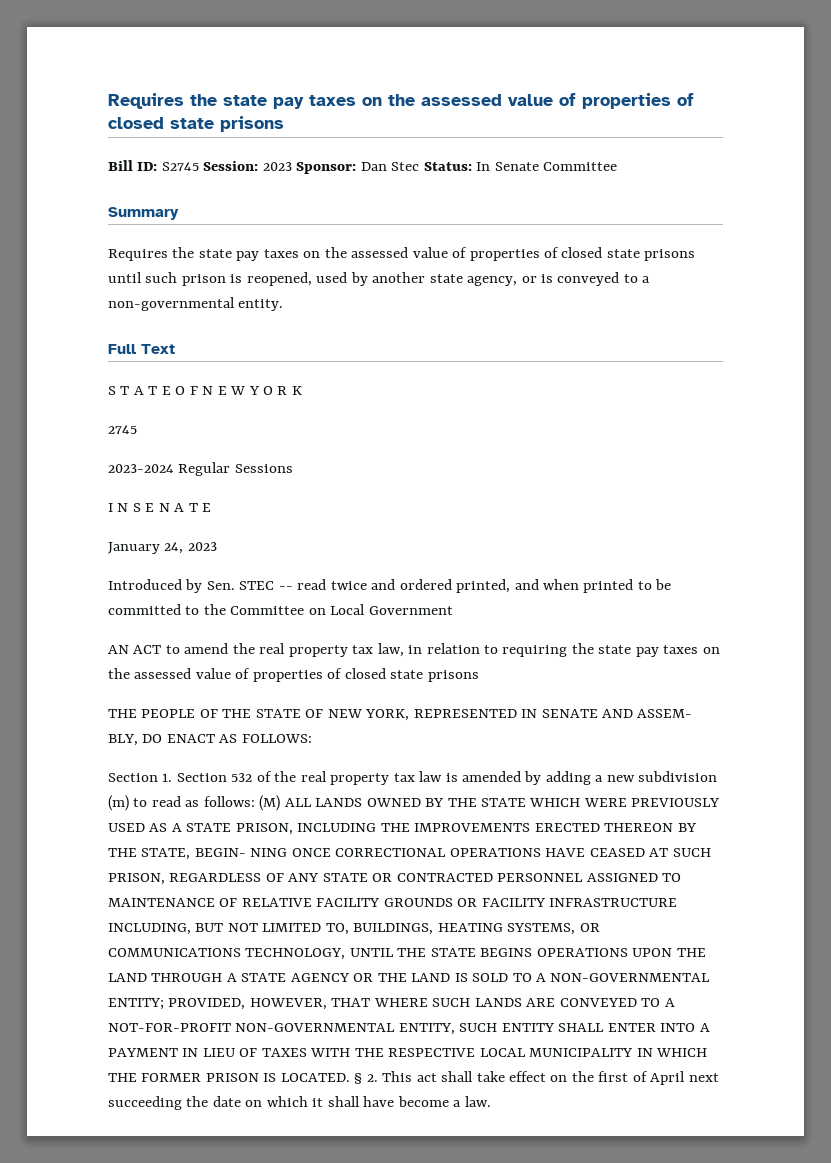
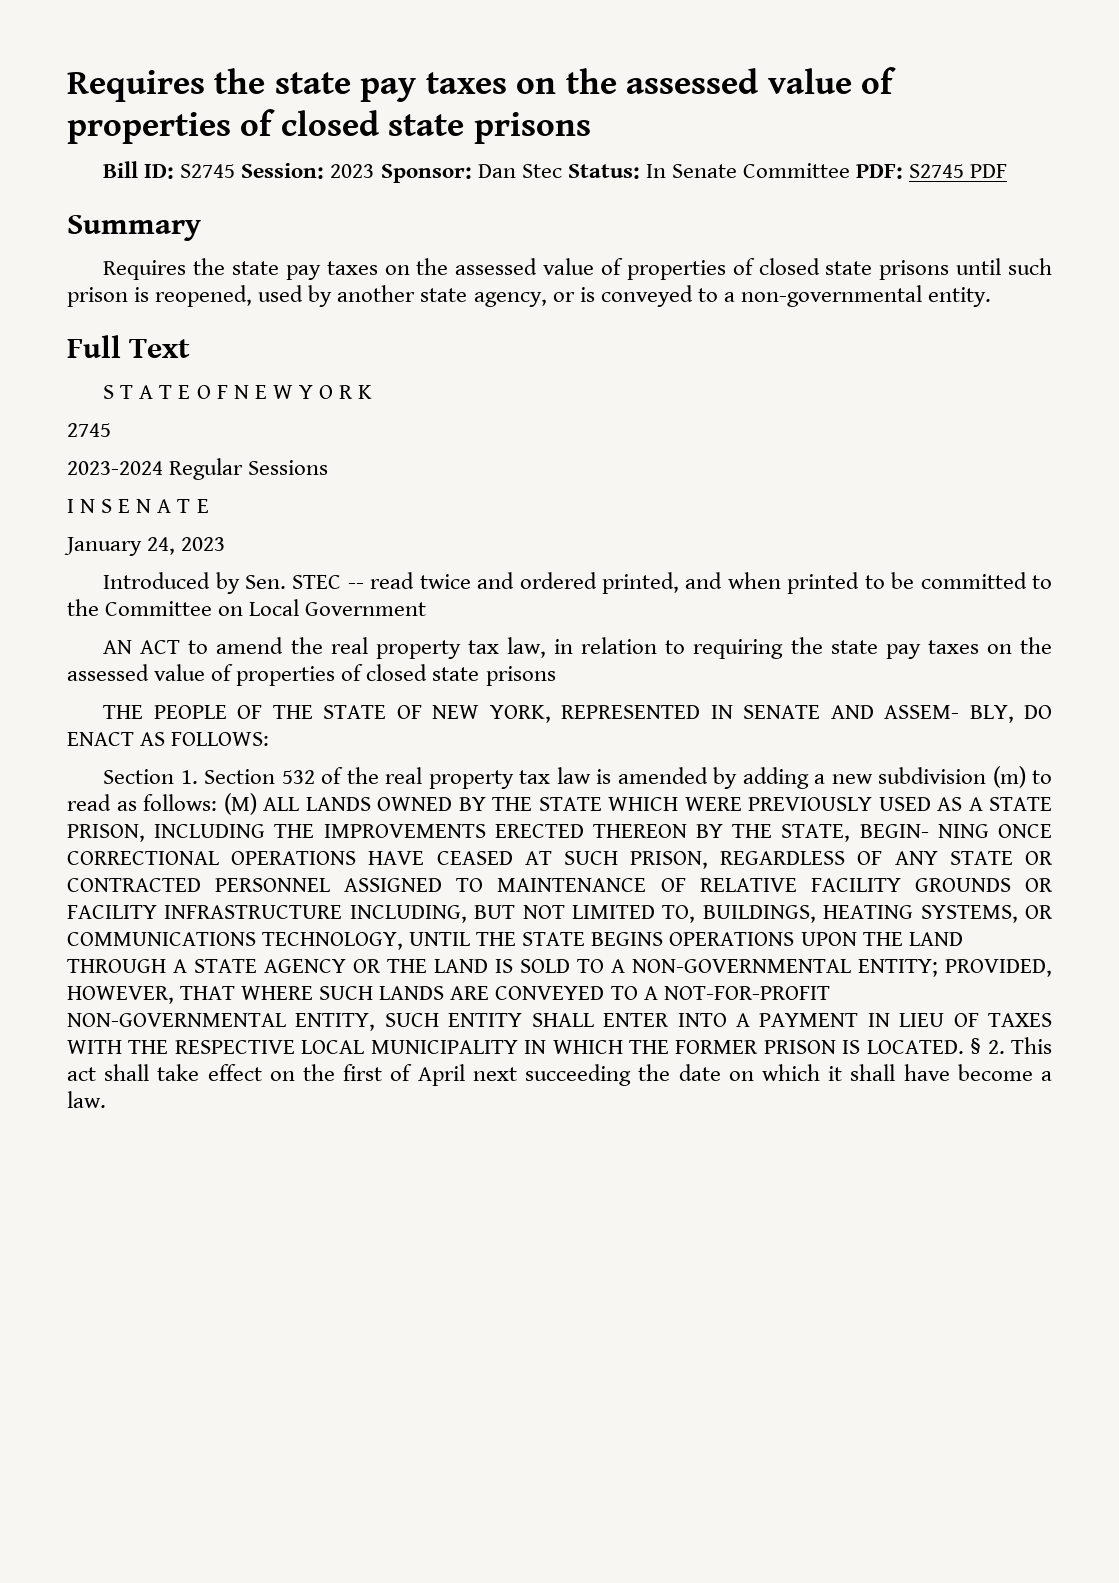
(618, 166) none -> [856,164,1008,179] PDF: S2745 PDF

